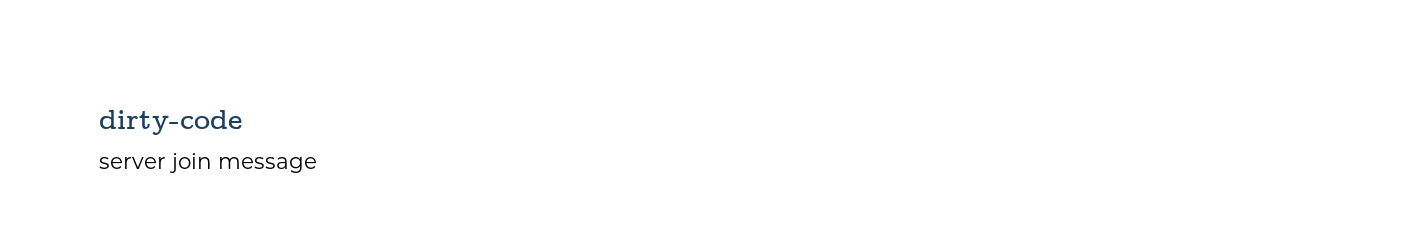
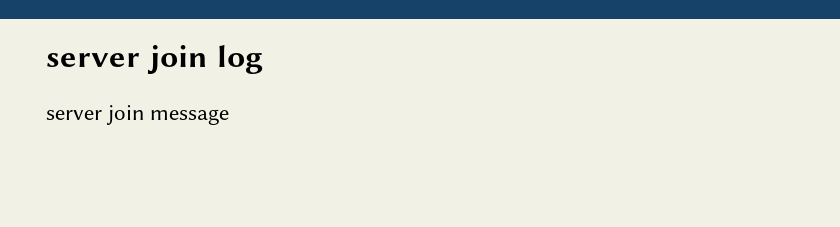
[99,110,242,135] dirty-code -> [46,45,263,74] server join log

